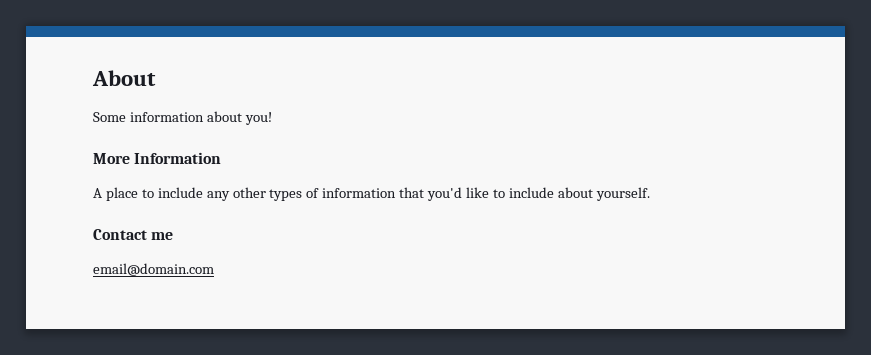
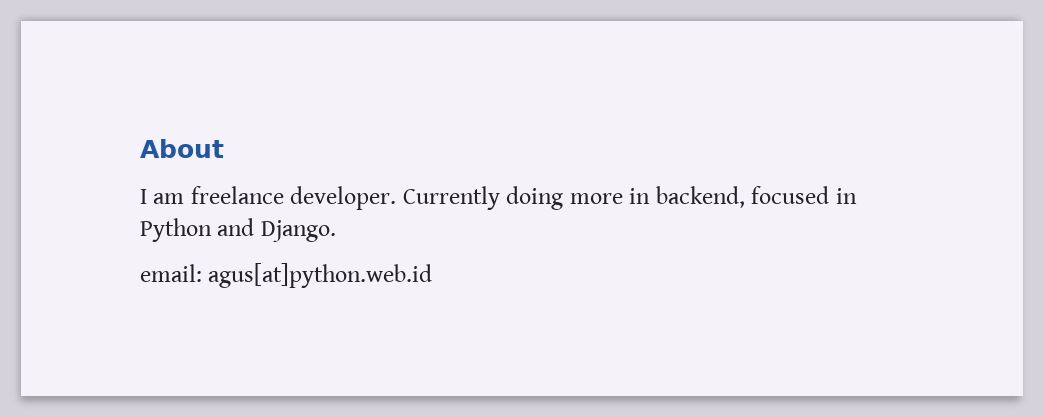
[93,111,272,125] [93,152,222,164] [93,187,650,201] [93,229,174,240] [93,263,214,276] Some information about you! // More Information // A place to include any other types of information that you'd like to include about yourself. // Contact me // email@domain.com -> [140,186,857,210] [140,218,336,242] [140,263,433,288] I am freelance developer. Currently doing more in backend, focused in Python and Django. // email: agus[at]python.web.id

